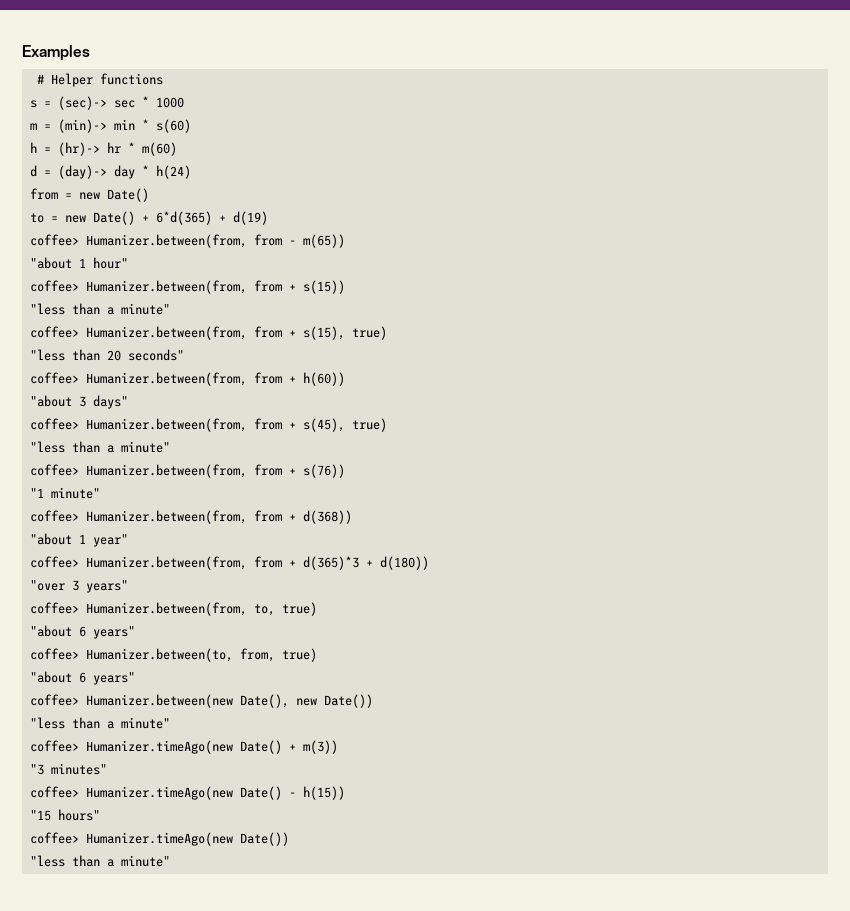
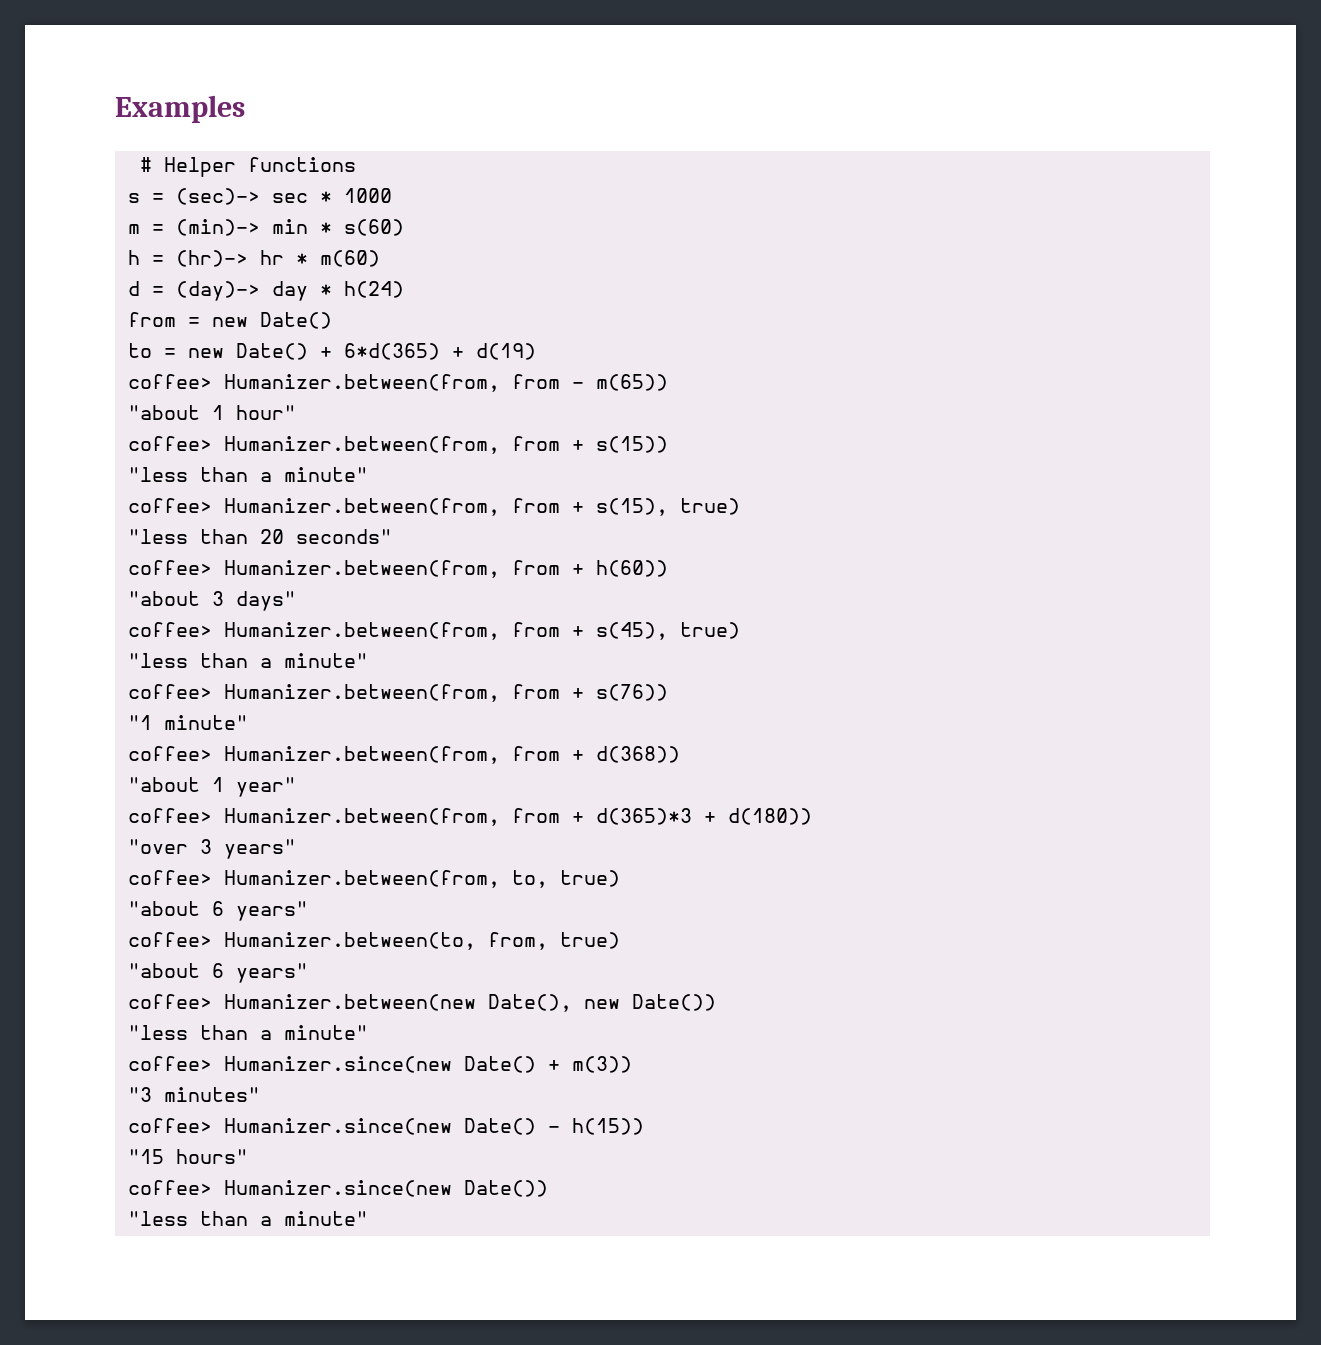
[86,740,234,754] Humanizer.timeAgo(new -> [224,1056,453,1073] Humanizer.since(new
[86,786,234,800] Humanizer.timeAgo(new -> [224,1118,453,1135] Humanizer.since(new
[86,832,234,846] Humanizer.timeAgo(new -> [224,1180,453,1197] Humanizer.since(new

